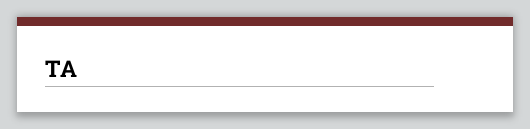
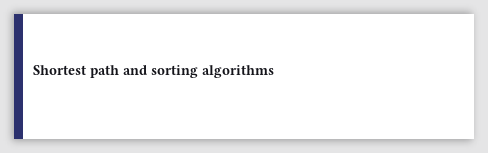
[45,60,77,77] TA -> [33,65,274,78] Shortest path and sorting algorithms

